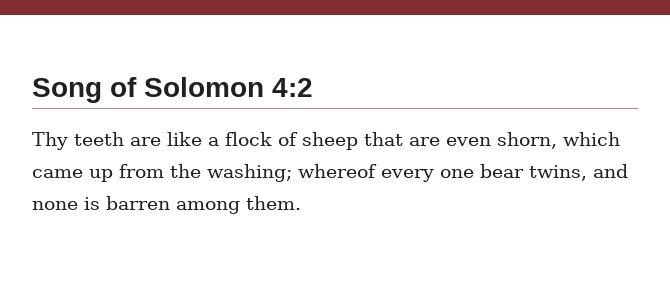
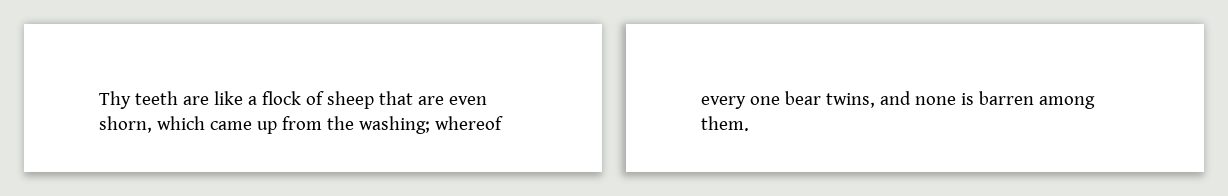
[32,77,313,103] Song of Solomon 4:2 // -> (99, 100) none

